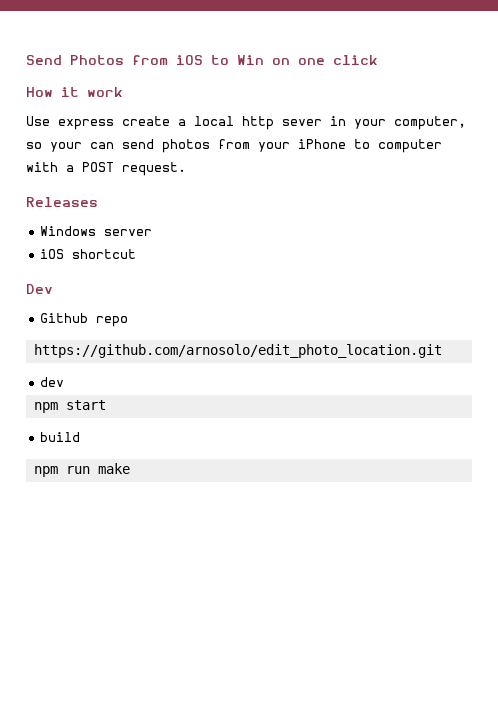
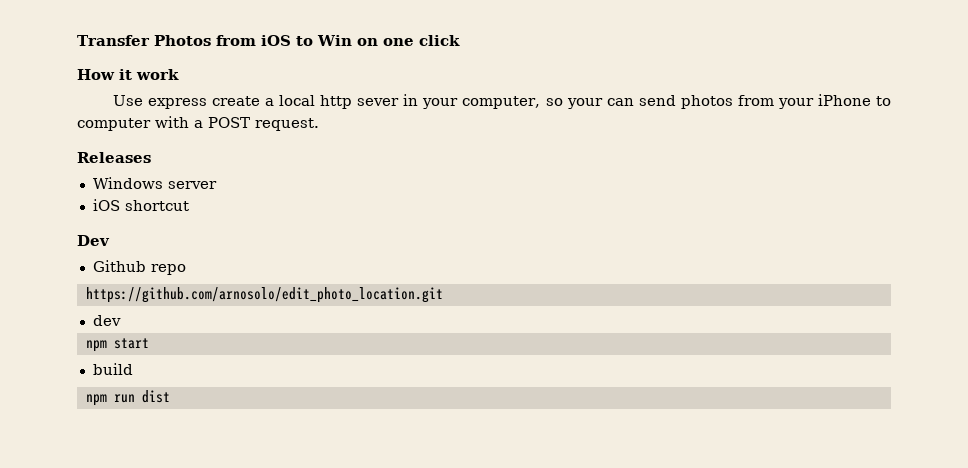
[26,55,62,65] Send -> [77,35,150,46] Transfer
[97,463,130,474] make -> [141,390,170,403] dist

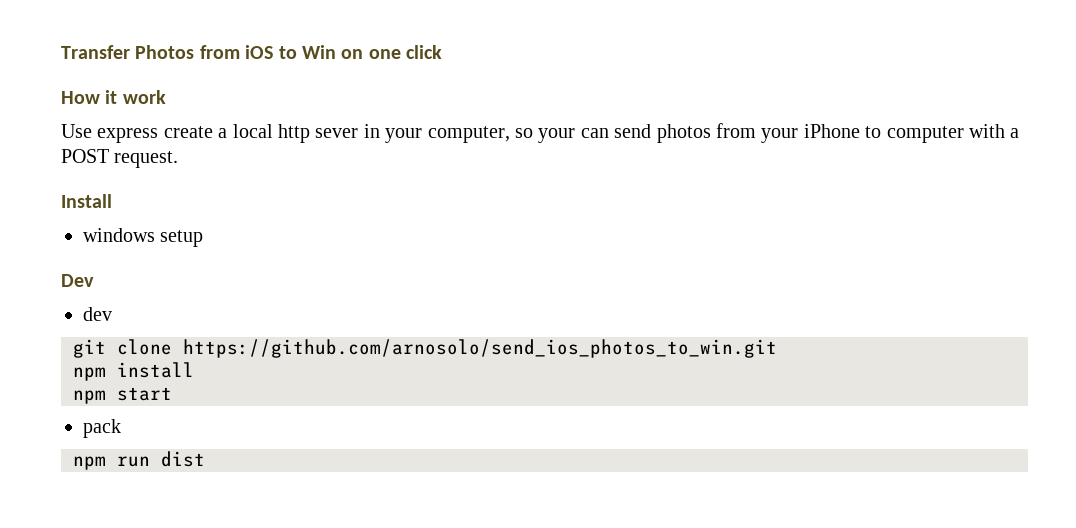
[77,152,151,163] [92,177,217,189] [92,199,189,211] [77,235,110,246] [92,260,186,275] [85,287,443,303] [92,315,121,326] Releases // Windows server // iOS shortcut // Dev // Github repo // https://github.com/arnosolo/edit_photo_location.git // dev -> [61,194,112,208] [83,228,204,247] [61,274,94,287] [83,307,112,321] [73,339,777,358] [73,362,194,381] Install // windows setup // Dev // dev // git clone https://github.com/arnosolo/send_ios_photos_to_win.git // npm install
[92,363,133,375] build -> [83,419,121,438] pack

